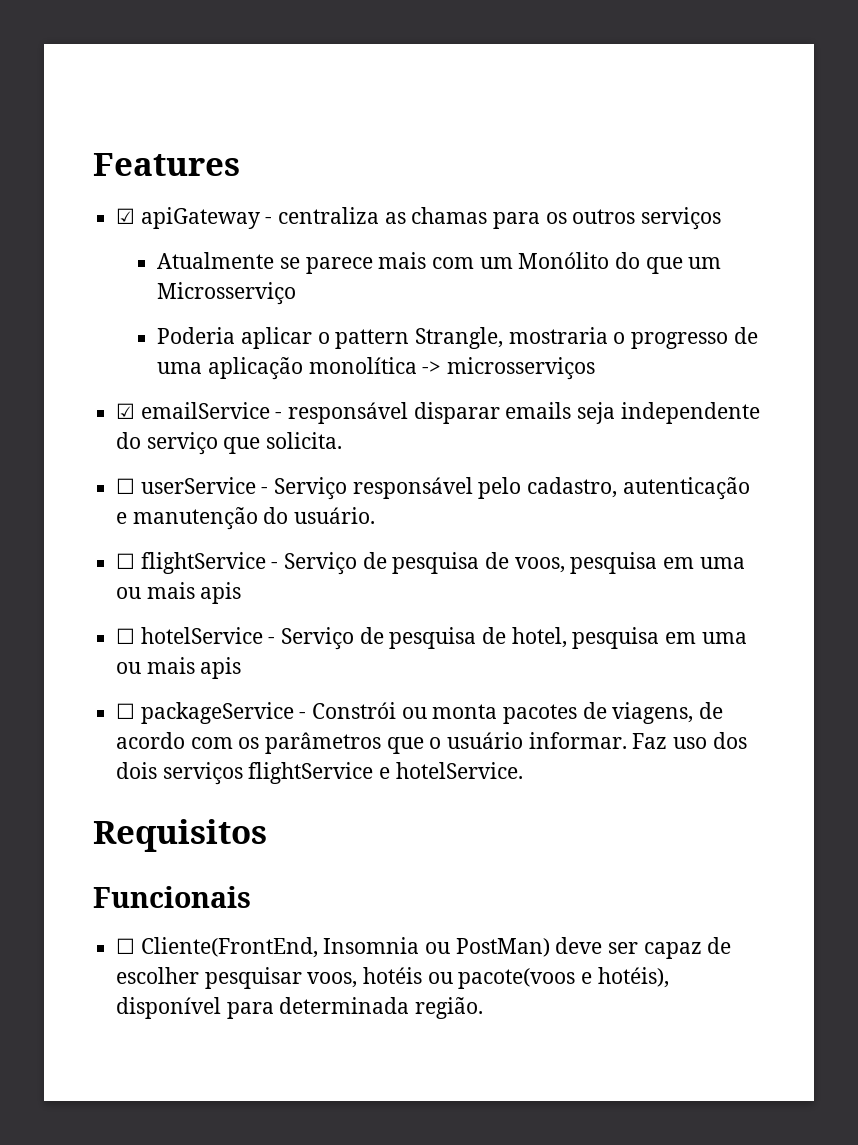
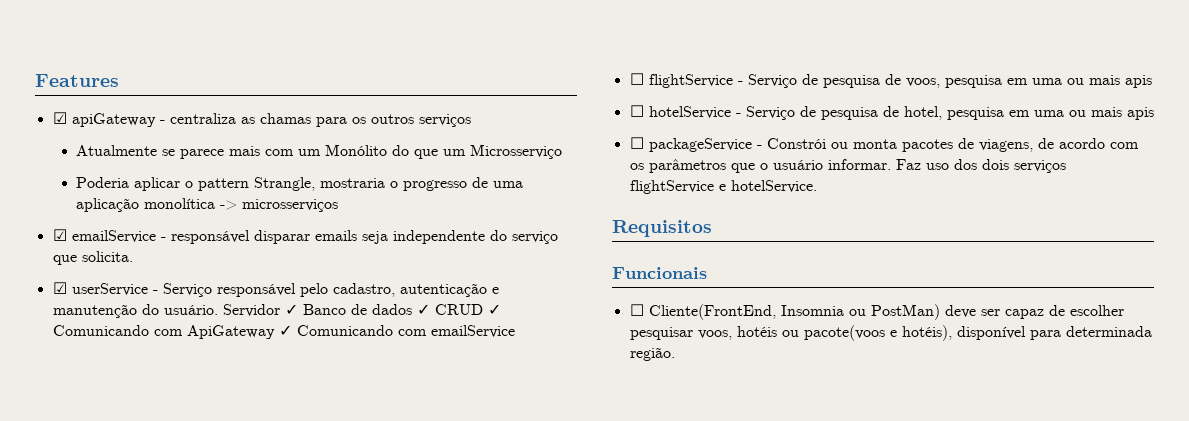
[116,478,136,494] ☐ -> [52,282,67,294] ☑
(376, 515) none -> [222,304,501,317] [52,325,515,339] Servidor ✓ Banco de dados ✓ CRUD ✓ Comunicando com ApiGateway ✓ Comunicando com emailService

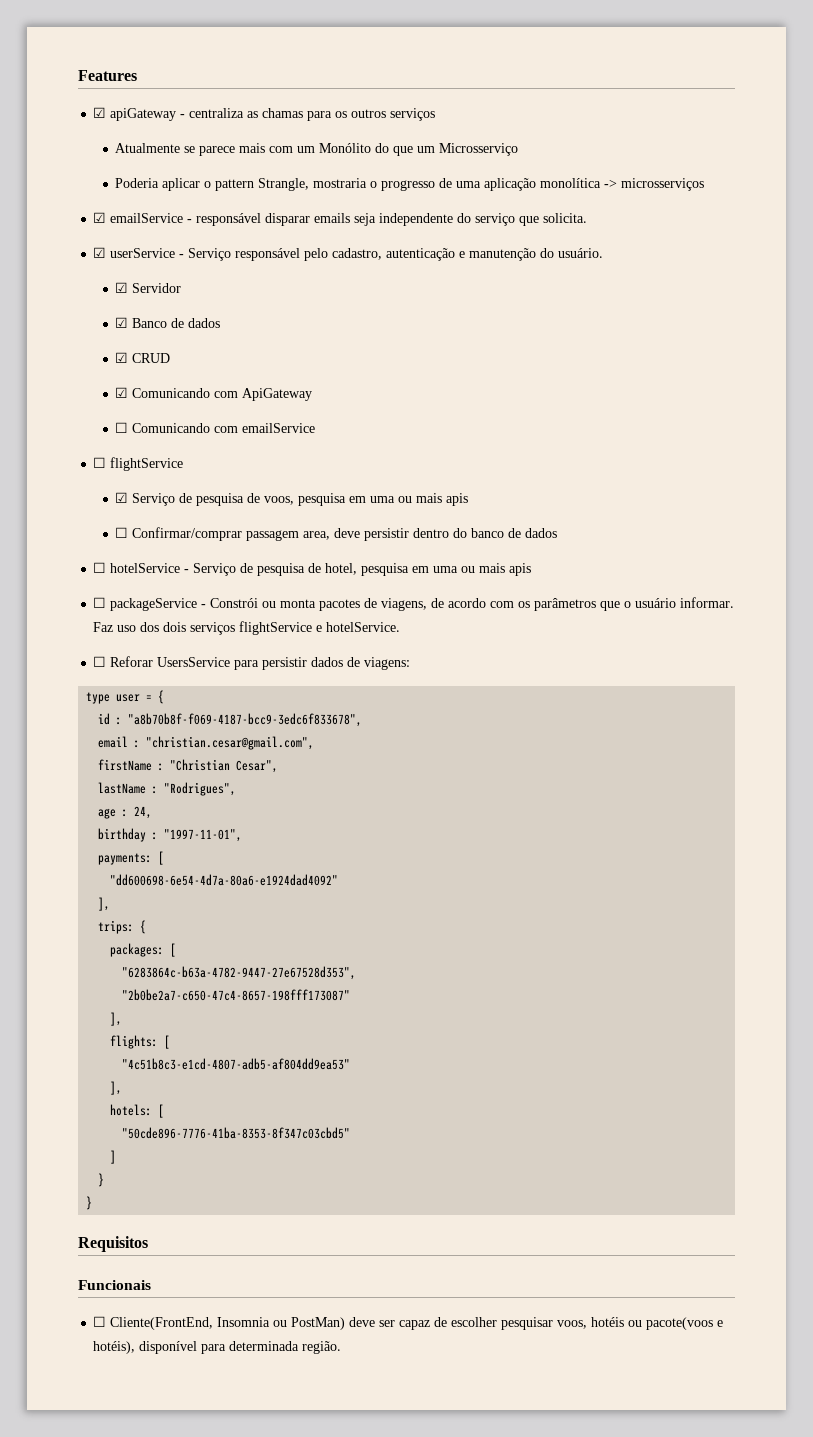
(218, 310) none -> [115,282,129,293] // ☑
[284,304,298,315] ✓ -> [115,317,129,328] // ☑
[416,304,430,315] ✓ -> [115,352,129,363] // ☑
[487,304,501,315] ✓ -> [115,387,129,398] // ☑
[278,325,292,336] ✓ -> [115,422,129,433] // ☐
[737,81,743,85] - -> [115,492,129,503] // ☑
(1152, 81) none -> [115,527,558,541] // ☐ Confirmar/comprar passagem area, deve persistir dentro do banco de dados
(817, 186) none -> [93,656,411,670] [86,690,165,704] [98,713,363,727] [98,736,315,750] [98,759,279,773] [98,782,237,796] [98,806,153,819] [98,828,243,842] [98,851,165,865] [110,874,339,886] [98,897,111,911] [98,920,147,934] [110,943,177,957] [122,966,357,980] [122,989,351,1001] [110,1012,123,1026] [110,1035,171,1049] [122,1058,351,1070] [110,1081,123,1095] [110,1104,165,1118] [122,1127,351,1139] [110,1150,117,1164] [98,1173,105,1187] [86,1196,93,1210] // ☐ Reforar UsersService para persistir dados de viagens: // type user = { // id : "a8b70b8f-f069-4187-bcc9-3edc6f833678", // email : "christian.cesar@gmail.com", // firstName : "Christian Cesar", // lastName : "Rodrigues", // age : 24, // birthday : "1997-11-01", // payments: [ // "dd600698-6e54-4d7a-80a6-e1924dad4092" // ], // trips: { // packages: [ // "6283864c-b63a-4782-9447-27e67528d353", // "2b0be2a7-c650-47c4-8657-198fff173087" // ], // flights: [ // "4c51b8c3-e1cd-4807-adb5-af804dd9ea53" // ], // hotels: [ // "50cde896-7776-41ba-8353-8f347c03cbd5" // ] // } // }

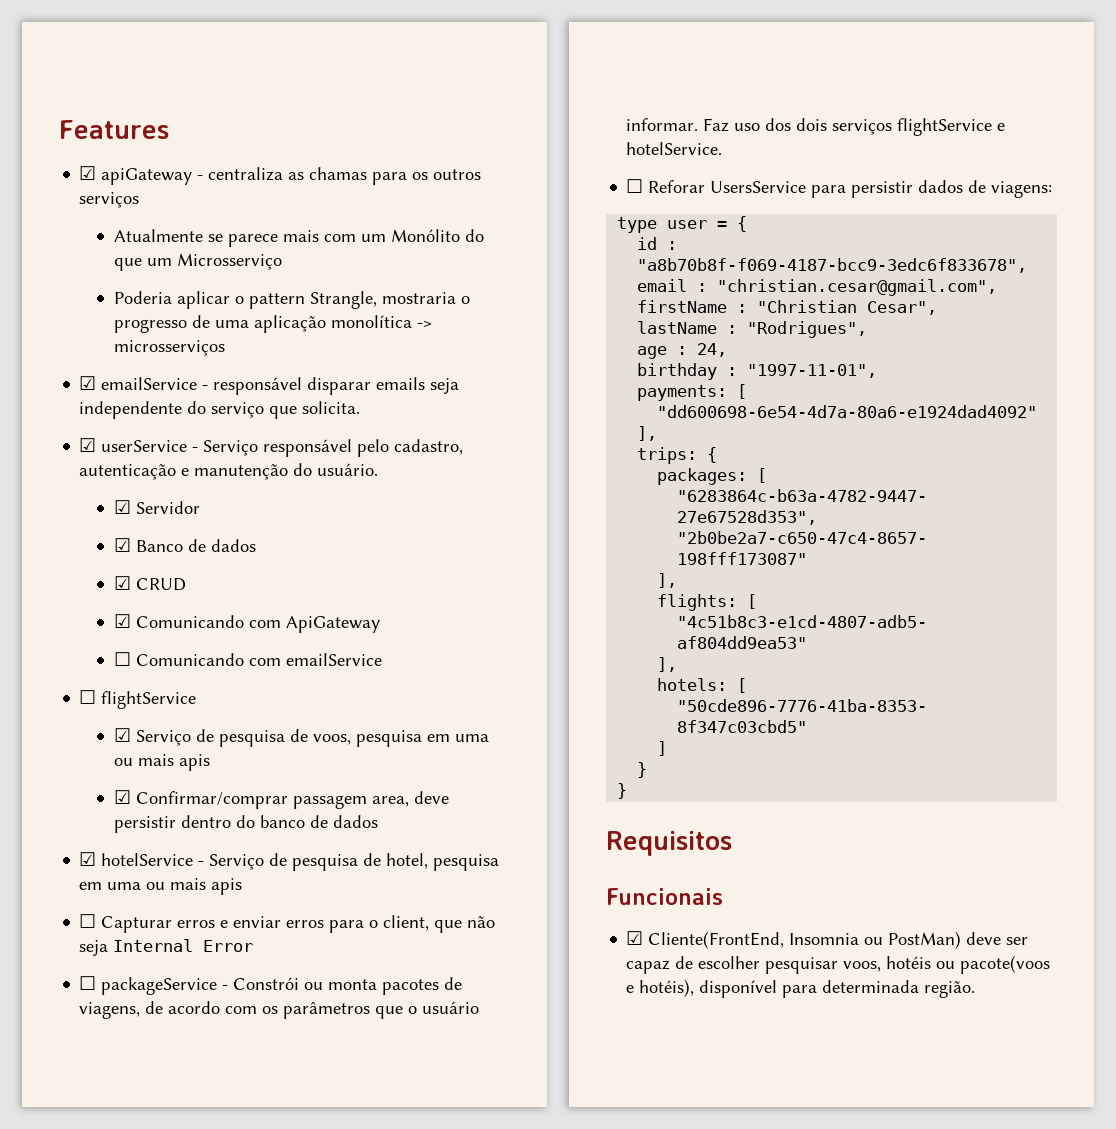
[115,527,129,538] ☐ -> [113,790,131,804] ☑
[93,562,107,573] ☐ -> [79,852,97,866] ☑
(532, 569) none -> [79,914,496,933] [79,939,254,956] // ☐ Capturar erros e enviar erros para o client, que não seja Internal Error
[93,1316,107,1327] ☐ -> [626,931,644,945] ☑

